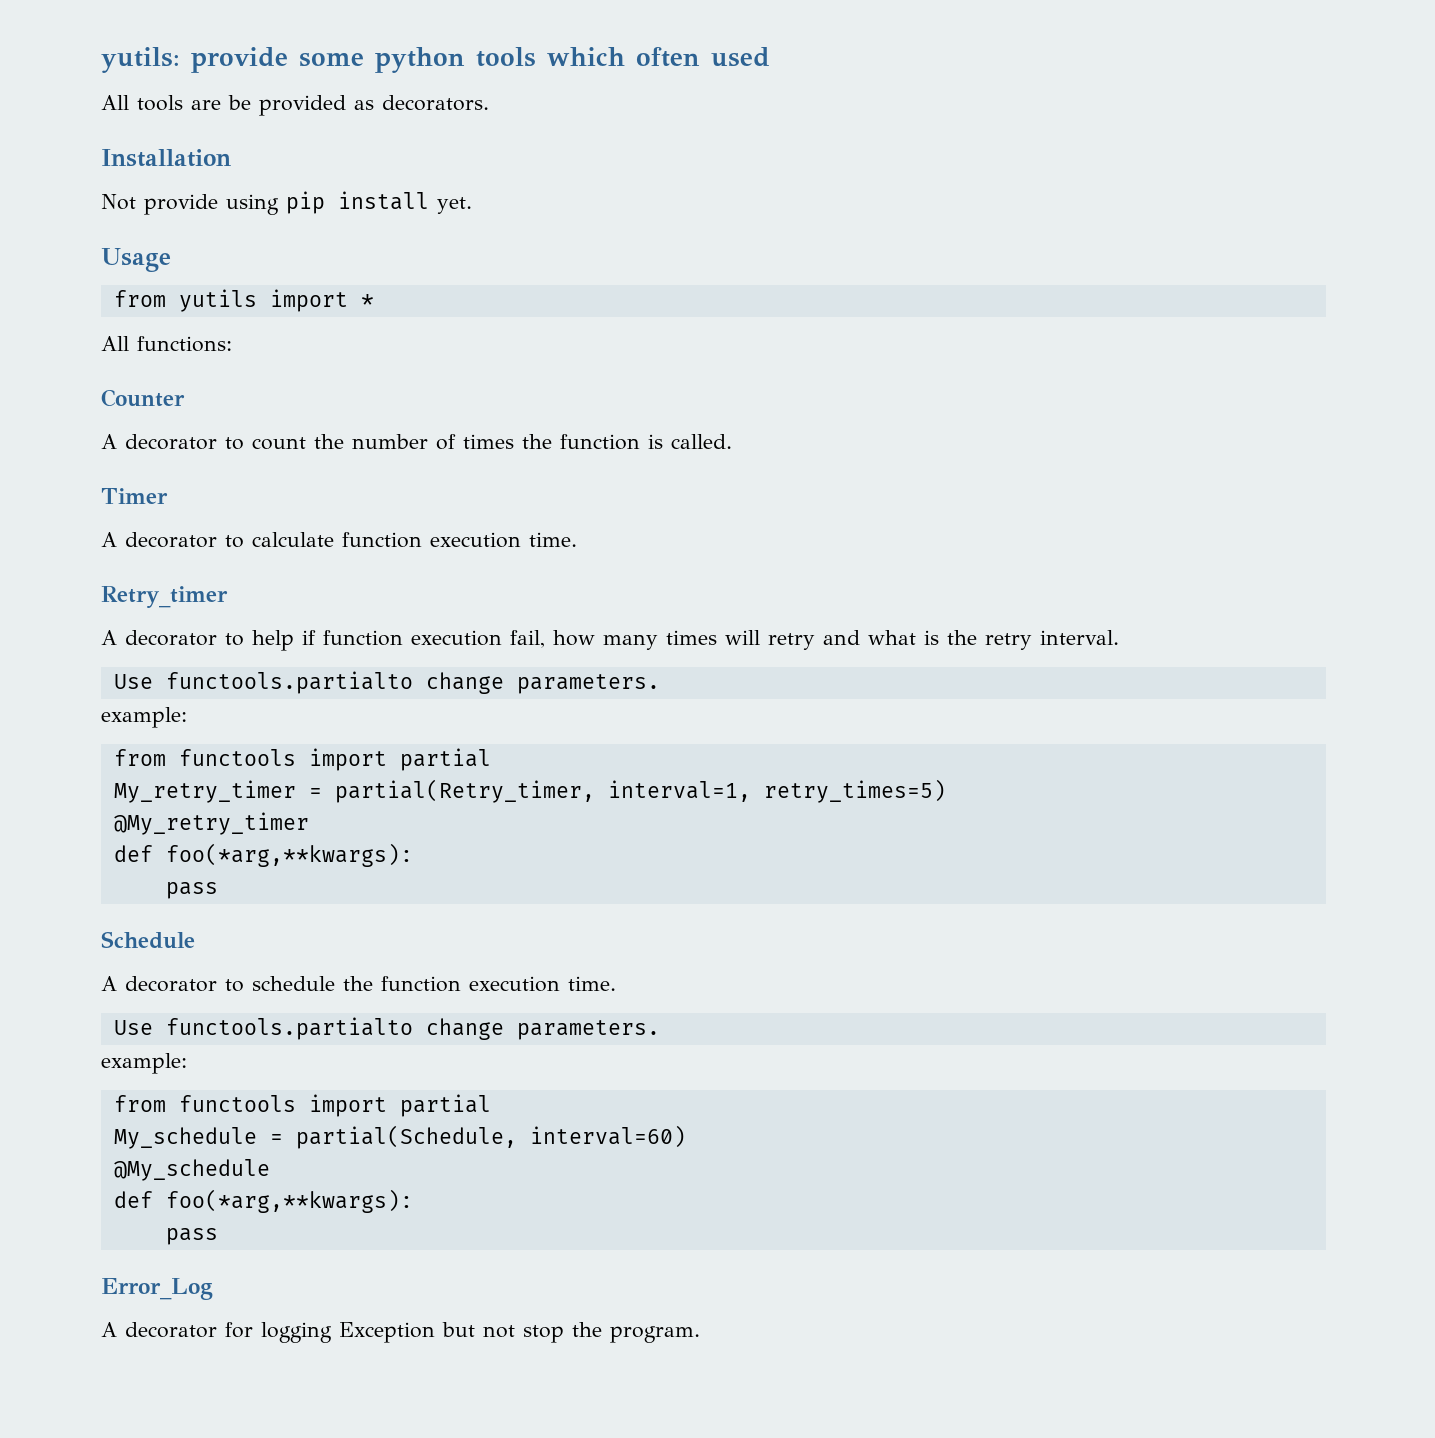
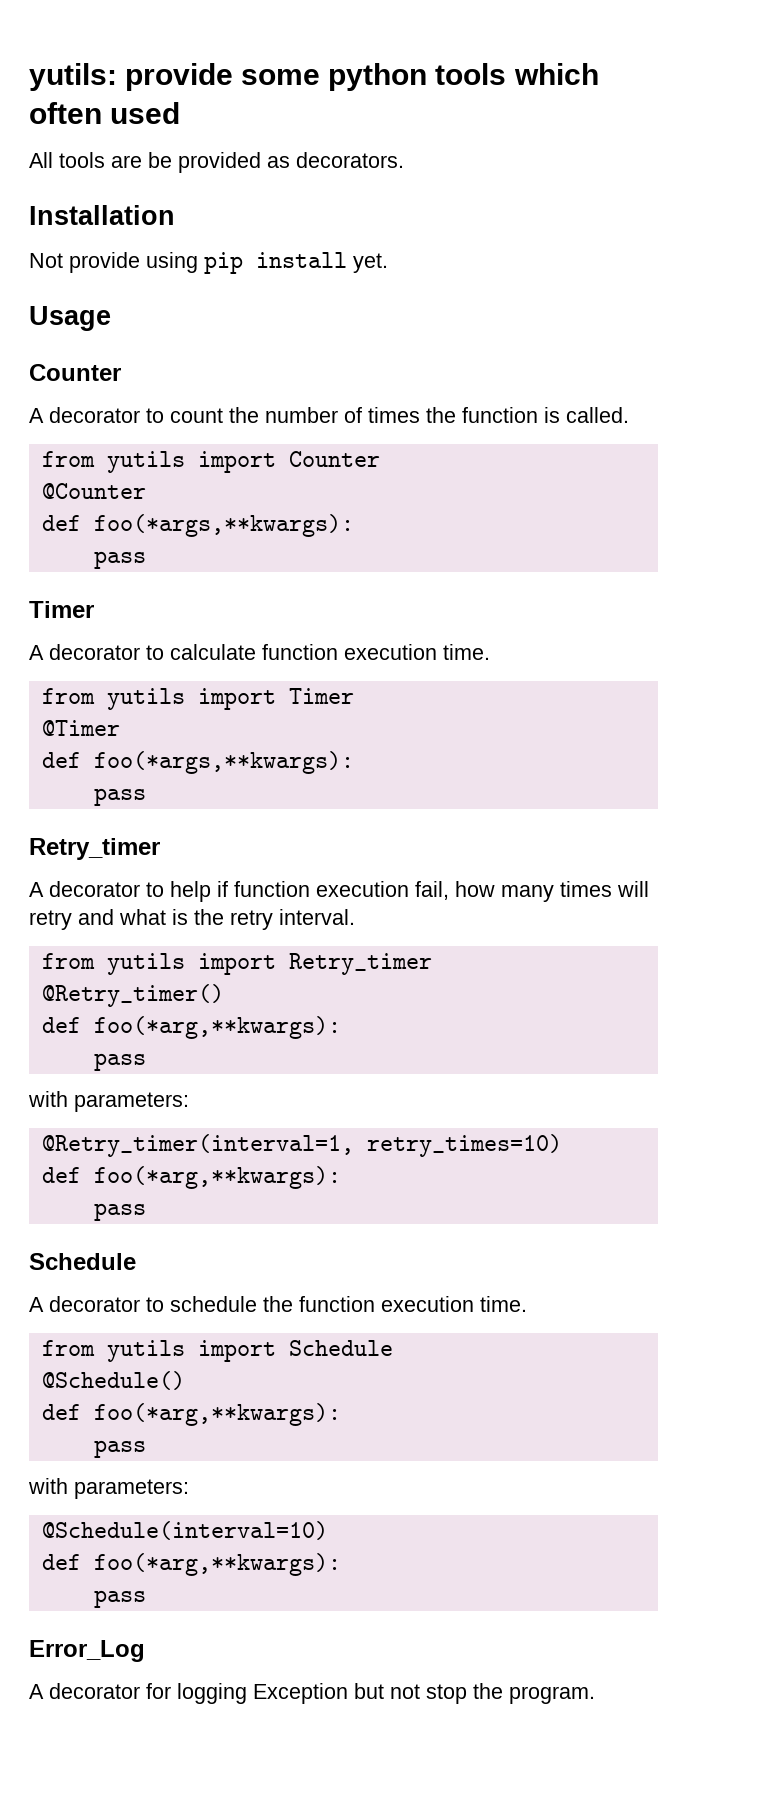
[113,289,374,312] [101,336,232,352] // from yutils import * // All functions: -> (111, 318) none
(732, 441) none -> [41,451,380,473] [41,483,146,499] [41,514,354,537] [93,551,146,569] // from yutils import Counter // @Counter // def foo(*args,**kwargs): // pass
(577, 539) none -> [41,688,354,710] [41,720,120,736] [41,751,354,774] [93,788,146,806] // from yutils import Timer // @Timer // def foo(*args,**kwargs): // pass
[113,671,660,694] [101,707,187,728] [113,748,491,771] [113,779,946,803] [113,812,309,835] Use functools.partialto change parameters. // example: // from functools import partial // My_retry_timer = partial(Retry_timer, interval=1, retry_times=5) // @My_retry_timer -> [41,953,432,975] [41,984,224,1007] [41,1016,341,1039] [93,1053,146,1071] [28,1091,189,1112] [41,1134,562,1157] from yutils import Retry_timer // @Retry_timer() // def foo(*arg,**kwargs): // pass // with parameters: // @Retry_timer(interval=1, retry_times=10)
[113,1017,660,1040] [101,1053,187,1074] [113,1094,491,1117] [113,1125,686,1149] [113,1159,270,1181] Use functools.partialto change parameters. // example: // from functools import partial // My_schedule = partial(Schedule, interval=60) // @My_schedule -> [41,1340,393,1362] [41,1371,185,1390] [41,1403,341,1426] [93,1440,146,1458] [28,1478,189,1499] [41,1521,328,1540] from yutils import Schedule // @Schedule() // def foo(*arg,**kwargs): // pass // with parameters: // @Schedule(interval=10)

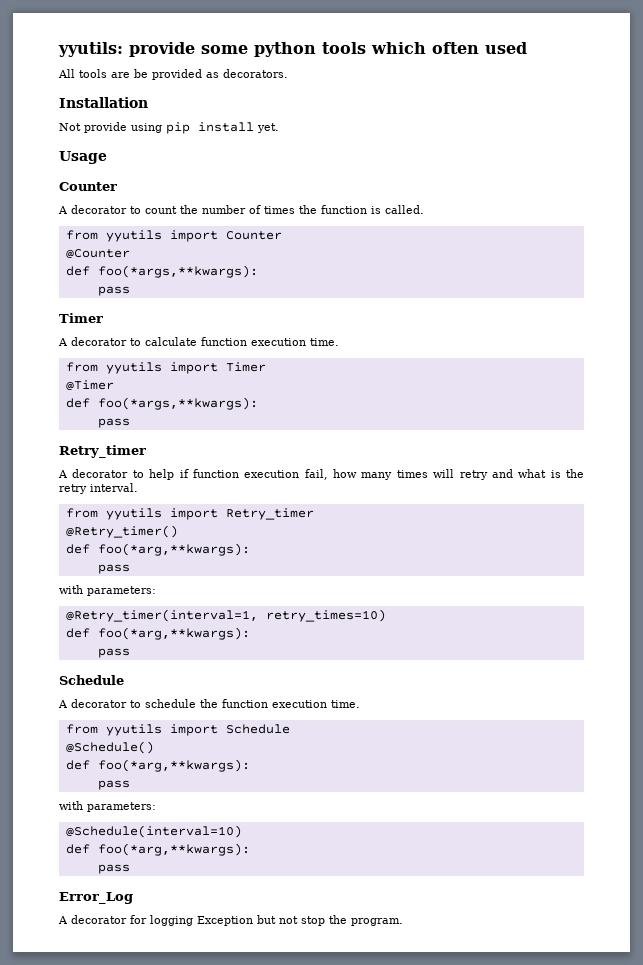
[29,63,117,91] yutils: -> [58,42,123,57] yyutils:
[106,451,185,473] yutils -> [105,230,162,242] yyutils
[106,688,185,710] yutils -> [105,362,162,374] yyutils
[106,953,185,975] yutils -> [105,508,162,520] yyutils
[106,1340,185,1362] yutils -> [105,724,162,736] yyutils

